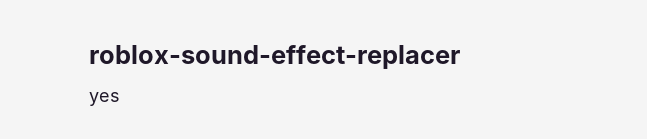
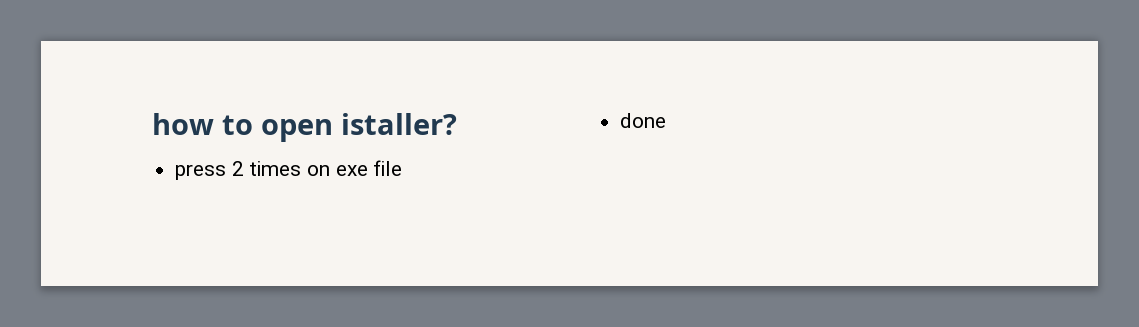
[89,45,460,69] [89,92,120,106] roblox-sound-effect-replacer // yes -> [152,113,457,142] [175,160,403,180] [620,113,667,128] how to open istaller? // press 2 times on exe file // done

